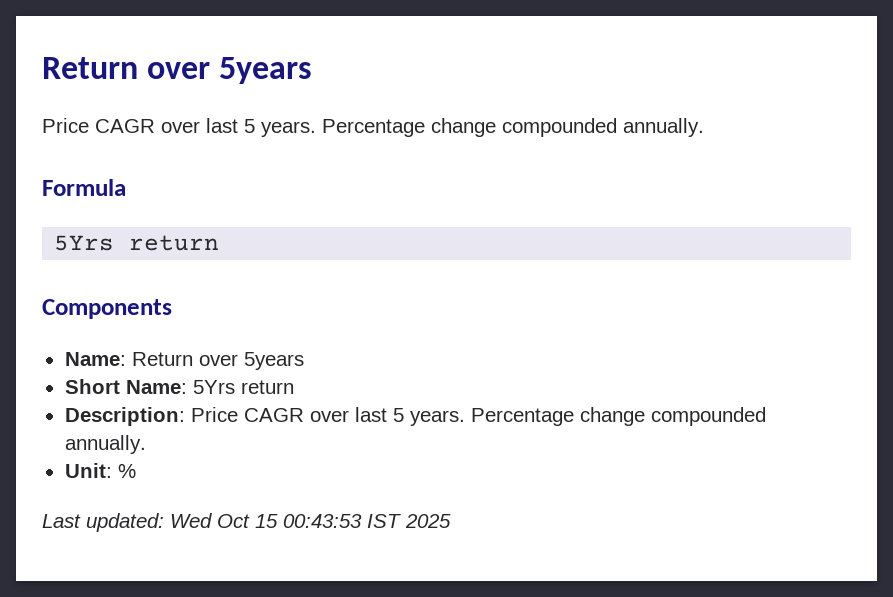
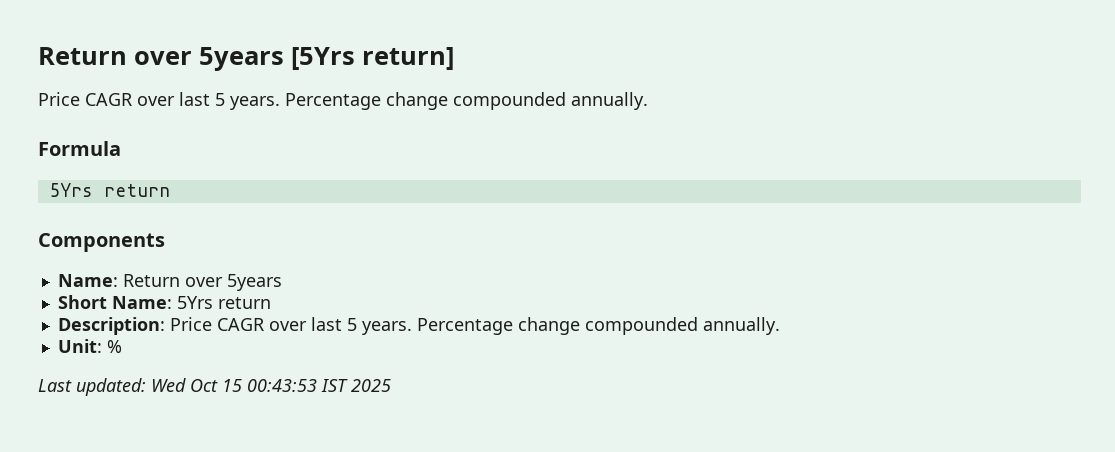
[42,57,313,84] Return over 5years -> [38,47,454,71] Return over 5years [5Yrs return]

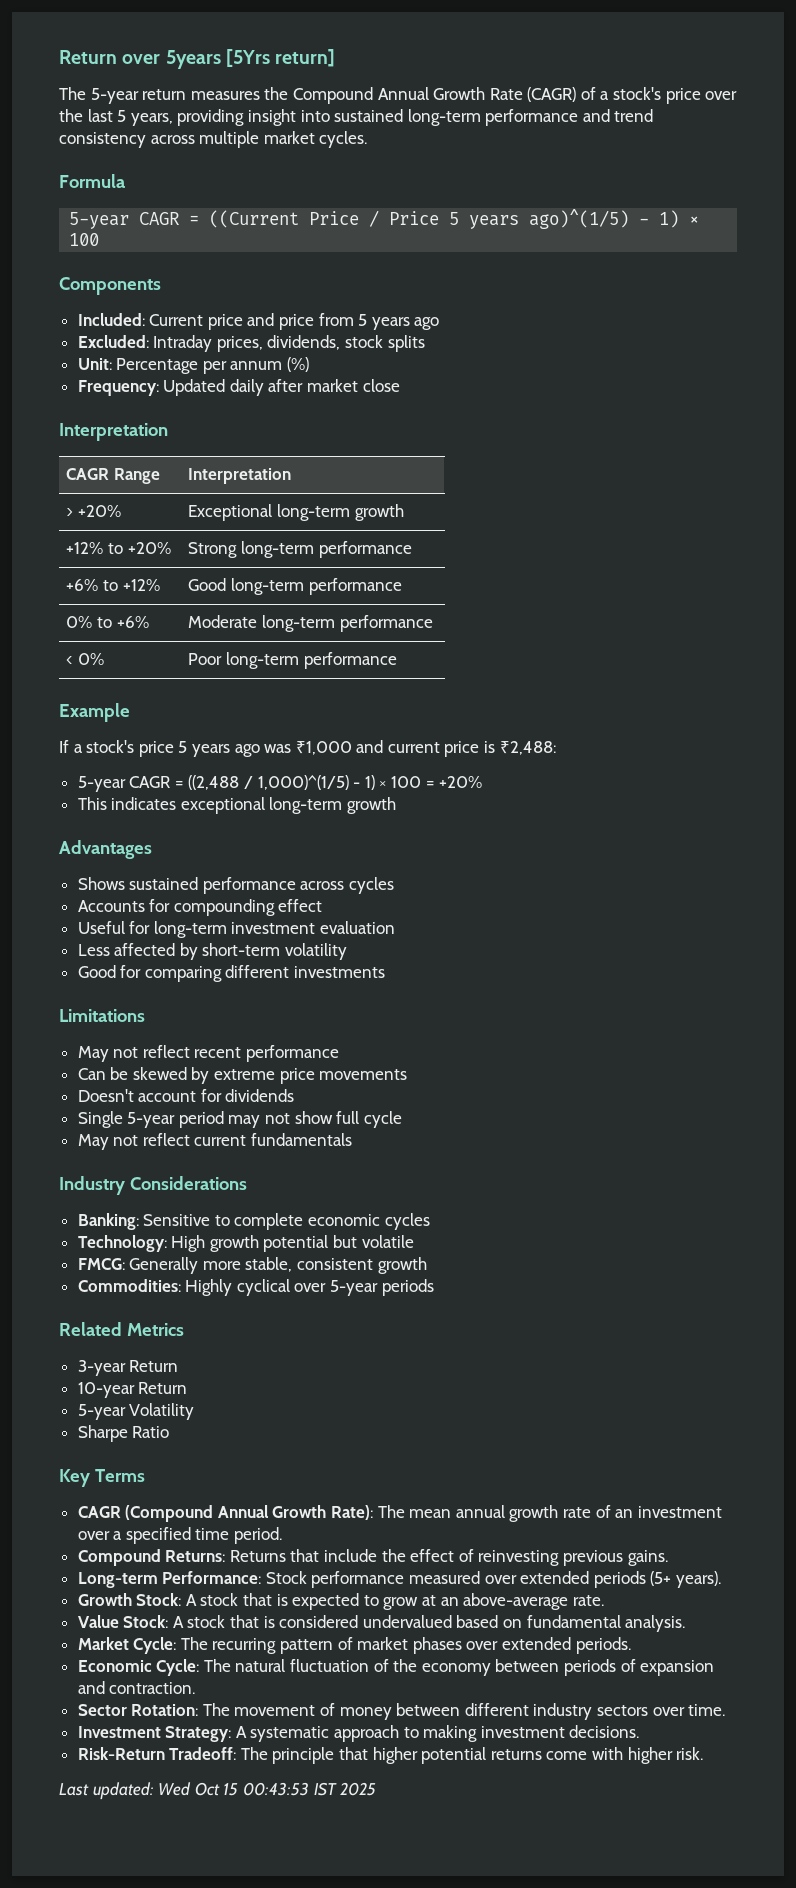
[38,92,648,110] [38,141,121,156] [48,183,170,197] [38,233,165,252] [57,274,282,291] [57,295,271,309] [57,317,780,335] [57,339,122,353] Price CAGR over last 5 years. Percentage change compounded annually. // Formula // 5Yrs return // Components // Name: Return over 5years // Short Name: 5Yrs return // Description: Price CAGR over last 5 years. Percentage change compounded annually. // Unit: % -> [59,87,738,104] [59,109,654,126] [59,131,368,148] [59,174,125,188] [69,209,700,229] [69,233,100,246] [59,277,161,295] [77,313,440,330] [77,335,425,352] [77,357,310,374] [77,379,400,396] [59,423,168,441] [66,468,161,484] [188,468,292,484] [66,505,122,517] [188,504,404,521] [66,542,171,554] [188,541,412,558] [66,579,160,591] [188,578,402,595] [66,616,149,628] [188,615,433,632] [66,653,105,665] [188,652,397,669] [59,703,130,722] [59,740,556,757] [77,775,483,792] [77,797,397,814] [59,840,152,859] [77,877,395,894] [77,899,323,916] [77,921,396,938] [77,943,348,960] [77,965,386,982] [59,1009,145,1022] [77,1045,340,1062] [77,1067,408,1084] [77,1089,295,1102] [77,1111,402,1128] [77,1133,353,1150] [59,1176,247,1195] [77,1213,430,1230] [77,1235,414,1252] [77,1257,427,1274] [77,1279,434,1296] [59,1322,184,1336] [77,1360,179,1376] [77,1382,188,1398] [77,1403,195,1420] [77,1425,170,1442] [59,1469,145,1487] [77,1505,722,1522] [77,1527,283,1544] [77,1549,668,1566] [77,1571,722,1588] [77,1593,604,1610] [77,1615,686,1632] [77,1637,631,1654] [77,1659,715,1676] [77,1681,196,1694] [77,1703,726,1720] [77,1725,640,1742] [77,1747,704,1764] The 5-year return measures the Compound Annual Growth Rate (CAGR) of a stock's price over the last 5 years, providing insight into sustained long-term performance and trend consistency across multiple market cycles. // Formula // 5-year CAGR = ((Current Price / Price 5 years ago)^(1/5) - 1) × 100 // Components // Included: Current price and price from 5 years ago // Excluded: Intraday prices, dividends, stock splits // Unit: Percentage per annum (%) // Frequency: Updated daily after market close // Interpretation // CAGR Range | Interpretation // > +20% | Exceptional long-term growth // +12% to +20% | Strong long-term performance // +6% to +12% | Good long-term performance // 0% to +6% | Moderate long-term performance // < 0% | Poor long-term performance // Example // If a stock's price 5 years ago was ₹1,000 and current price is ₹2,488: // 5-year CAGR = ((2,488 / 1,000)^(1/5) - 1) × 100 = +20% // This indicates exceptional long-term growth // Advantages // Shows sustained performance across cycles // Accounts for compounding effect // Useful for long-term investment evaluation // Less affected by short-term volatility // Good for comparing different investments // Limitations // May not reflect recent performance // Can be skewed by extreme price movements // Doesn't account for dividends // Single 5-year period may not show full cycle // May not reflect current fundamentals // Industry Considerations // Banking: Sensitive to complete economic cycles // Technology: High growth potential but volatile // FMCG: Generally more stable, consistent growth // Commodities: Highly cyclical over 5-year periods // Related Metrics // 3-year Return // 10-year Return // 5-year Volatility // Sharpe Ratio // Key Terms // CAGR (Compound Annual Growth Rate): The mean annual growth rate of an investment over a specified time period. // Compound Returns: Returns that include the effect of reinvesting previous gains. // Long-term Performance: Stock performance measured over extended periods (5+ years). // Growth Stock: A stock that is expected to grow at an above-average rate. // Value Stock: A stock that is considered undervalued based on fundamental analysis. // Market Cycle: The recurring pattern of market phases over extended periods. // Economic Cycle: The natural fluctuation of the economy between periods of expansion and contraction. // Sector Rotation: The movement of money between different industry sectors over time. // Investment Strategy: A systematic approach to making investment decisions. // Risk-Return Tradeoff: The principle that higher potential returns come with higher risk.

